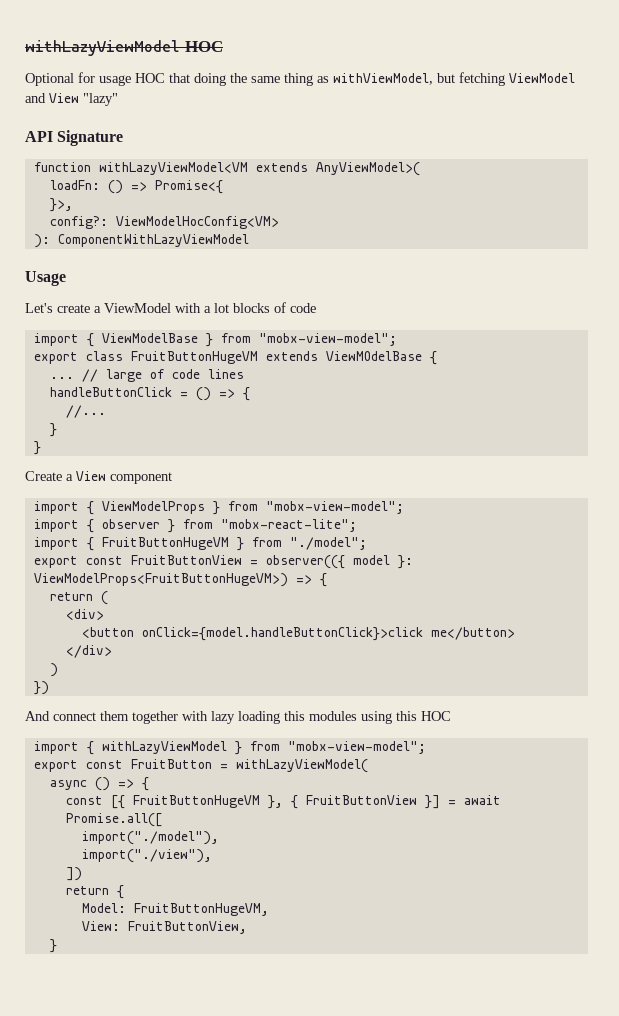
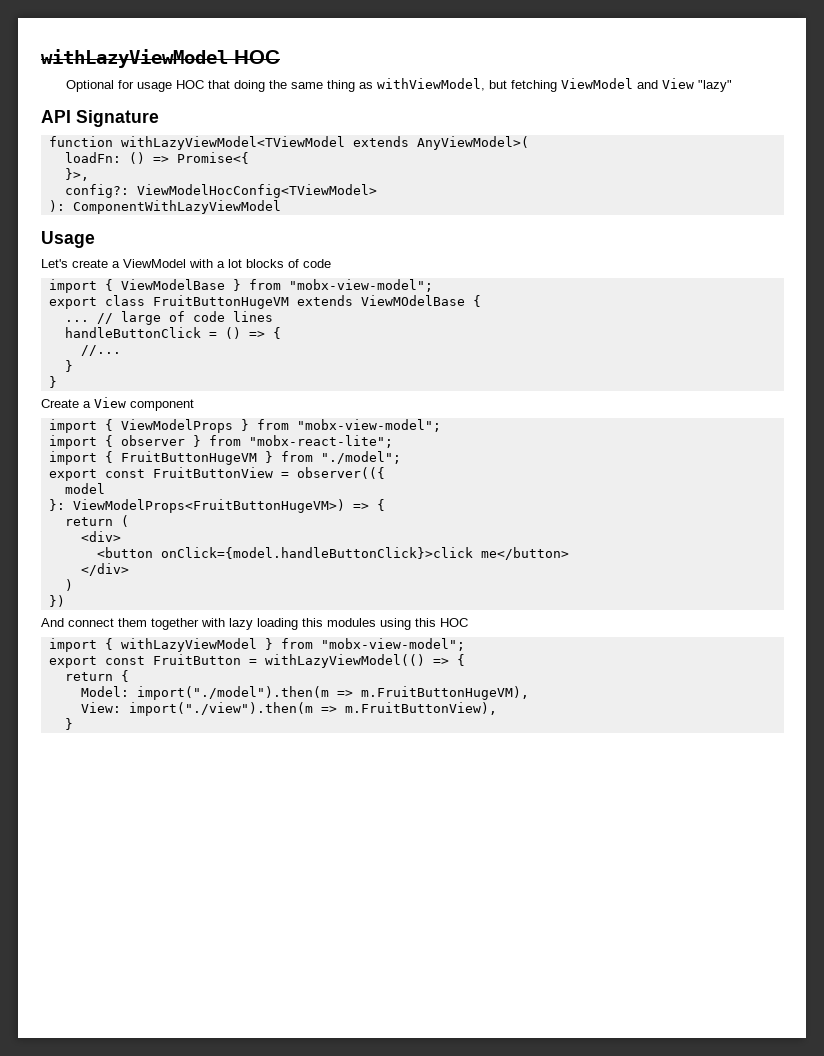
[98,162,248,175] withLazyViewModel<VM -> [120,136,345,150] withLazyViewModel<TViewModel
[115,216,279,229] ViewModelHocConfig<VM> -> [136,184,377,198] ViewModelHocConfig<TViewModel>
(345, 562) none -> (385, 473) //
(390, 560) none -> (105, 488) //
[235,759,368,773] [49,777,149,791] [65,795,501,809] [65,813,162,827] [81,831,219,845] [81,849,212,863] [65,867,82,881] [65,885,124,899] [81,903,269,916] [81,921,247,934] withLazyViewModel( // async () => { // const [{ FruitButtonHugeVM }, { FruitButtonView }] = await Promise.all([ // import("./model"), // import("./view"), // ]) // return { // Model: FruitButtonHugeVM, // View: FruitButtonView, -> [264,654,465,668] [64,670,129,682] [80,686,529,700] [80,702,497,716] withLazyViewModel(() => { // return { // Model: import("./model").then(m => m.FruitButtonHugeVM), // View: import("./view").then(m => m.FruitButtonView),

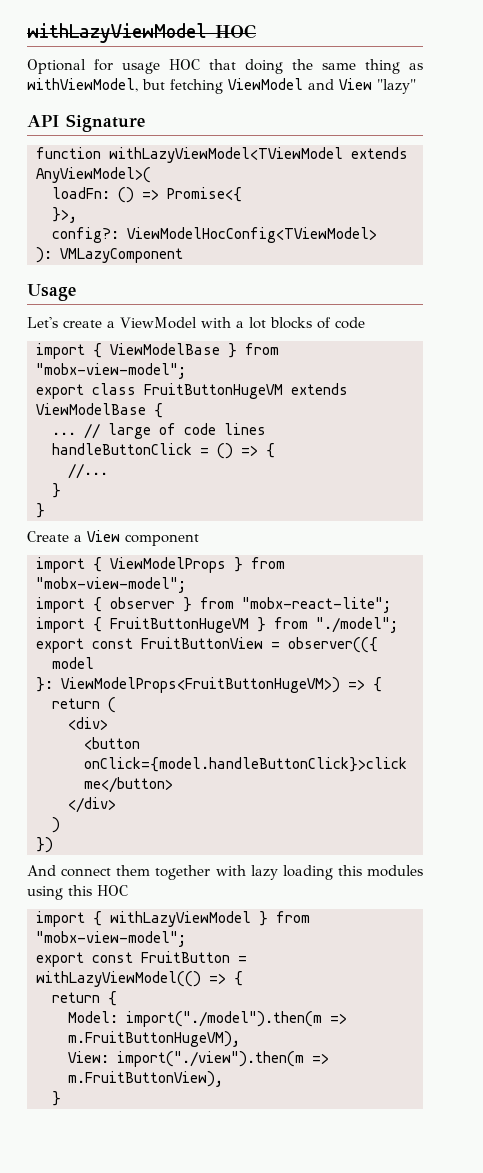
[72,200,281,214] ComponentWithLazyViewModel -> [60,248,183,263] VMLazyComponent
[360,295,465,306] ViewMOdelBase -> [36,403,146,415] ViewModelBase

